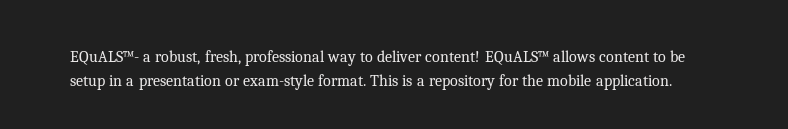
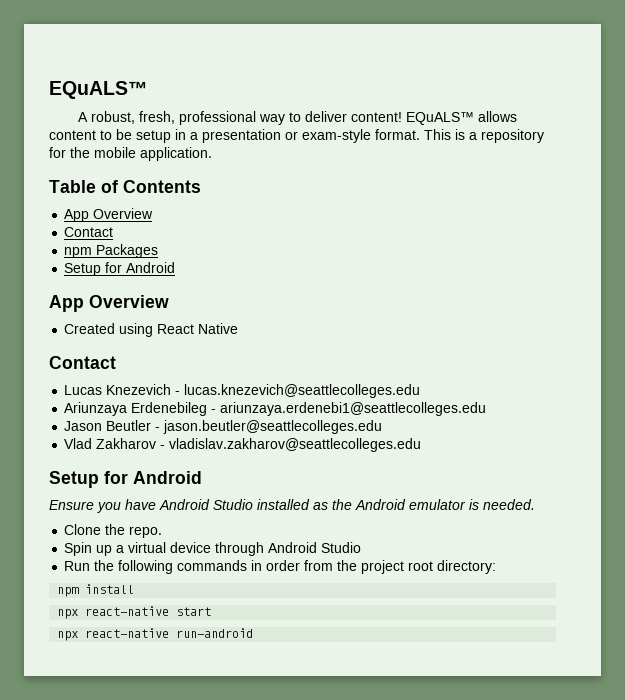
[70,51,152,65] EQuALS™- a -> [49,81,148,99] [77,112,88,122] EQuALS™ // A
(672, 82) none -> [49,180,201,193] [64,208,154,222] [64,227,114,237] [64,244,159,258] [64,262,176,276] [49,295,169,312] [64,323,239,337] [49,356,116,369] [64,384,421,398] [64,402,487,416] [64,420,383,434] [64,438,422,452] [49,471,202,488] [49,499,535,513] [64,524,163,538] [64,542,362,556] [64,560,497,574] [57,584,135,597] [57,606,212,619] [57,628,254,641] // Table of Contents // App Overview // Contact // npm Packages // Setup for Android // App Overview // Created using React Native // Contact // Lucas Knezevich - lucas.knezevich@seattlecolleges.edu // Ariunzaya Erdenebileg - ariunzaya.erdenebi1@seattlecolleges.edu // Jason Beutler - jason.beutler@seattlecolleges.edu // Vlad Zakharov - vladislav.zakharov@seattlecolleges.edu // Setup for Android // Ensure you have Android Studio installed as the Android emulator is needed. // Clone the repo. // Spin up a virtual device through Android Studio // Run the following commands in order from the project root directory: // npm install // npx react-native start // npx react-native run-android

